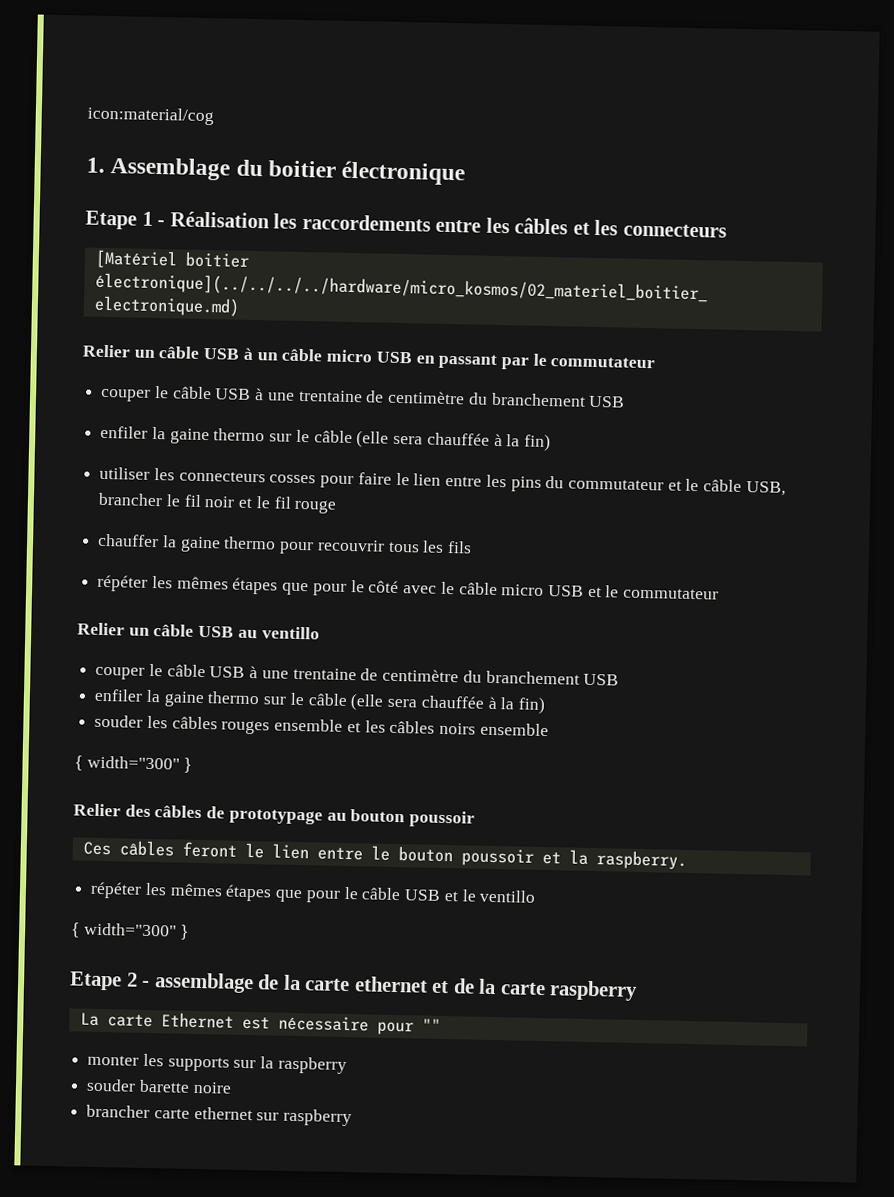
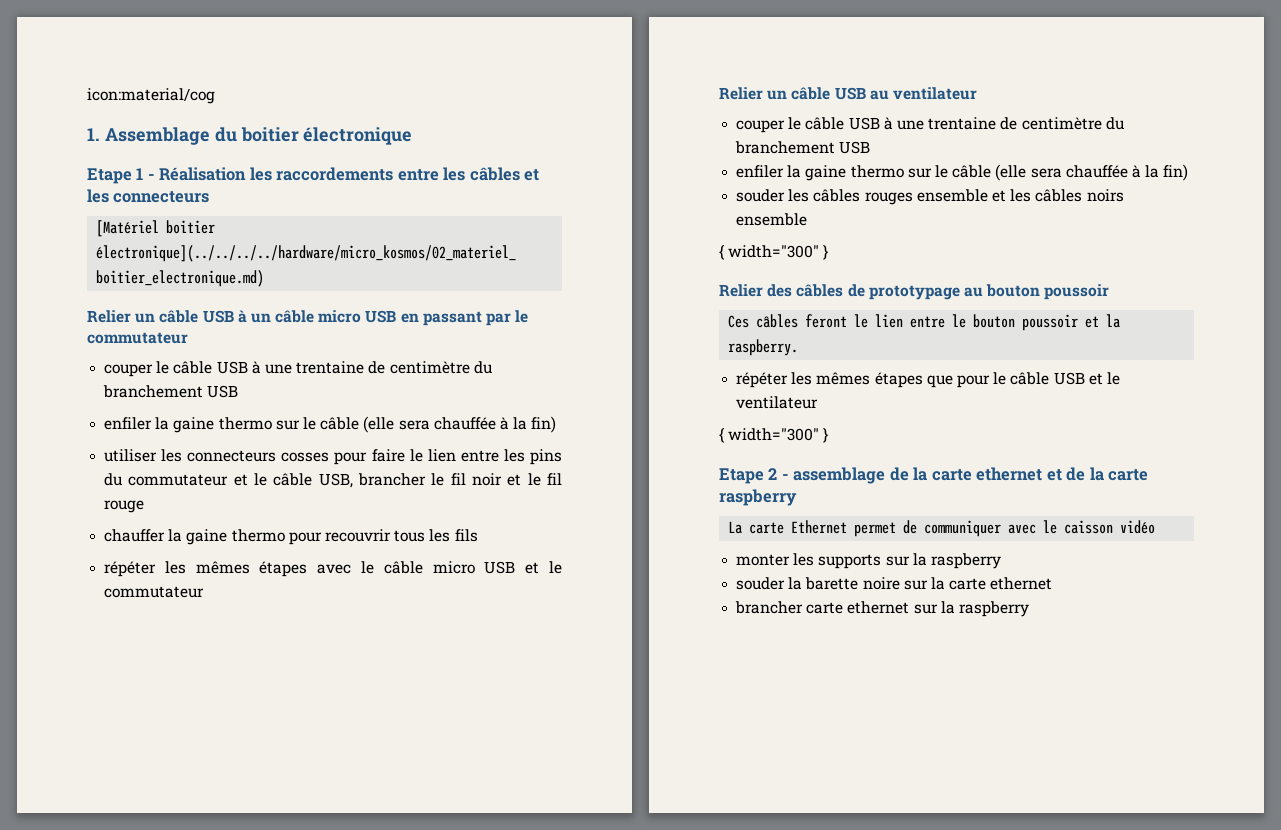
[282,580,400,596] que pour le côté -> (308, 569) none
[261,626,320,640] ventillo -> [892,87,977,100] ventilateur
[479,889,537,903] ventillo -> [736,396,819,409] ventilateur
[241,1015,441,1036] est nécessaire pour "" -> [854,520,1156,537] permet de communiquer avec le caisson vidéo
(137, 1085) none -> [788,577,803,590] la
(232, 1087) none -> [903,577,1053,590] sur la carte ethernet
(280, 1116) none -> [940,601,955,614] la

